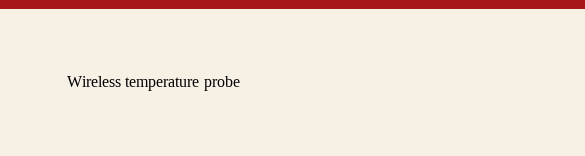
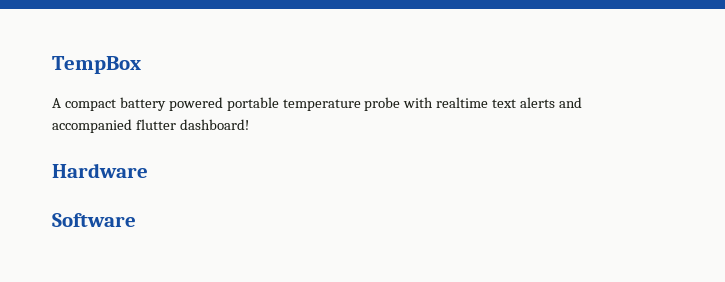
[67,76,240,91] Wireless temperature probe -> [52,56,141,74] [52,97,583,111] [52,119,249,133] [52,163,148,178] [52,213,136,227] TempBox // A compact battery powered portable temperature probe with realtime text alerts and accompanied flutter dashboard! // Hardware // Software

